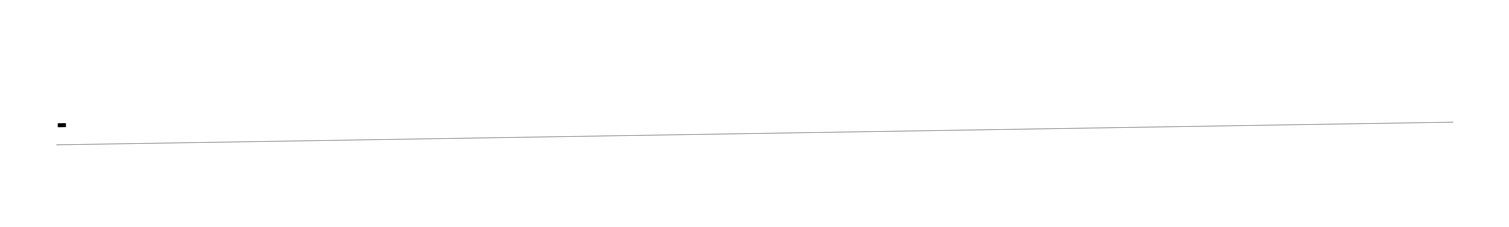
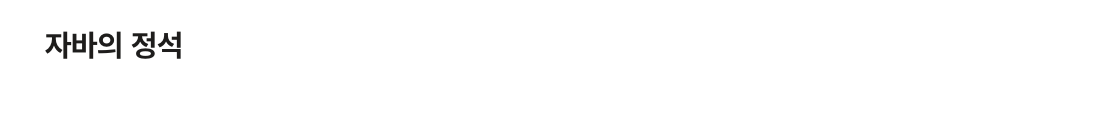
[56,122,69,133] - -> [45,31,184,59] 자바의 정석

